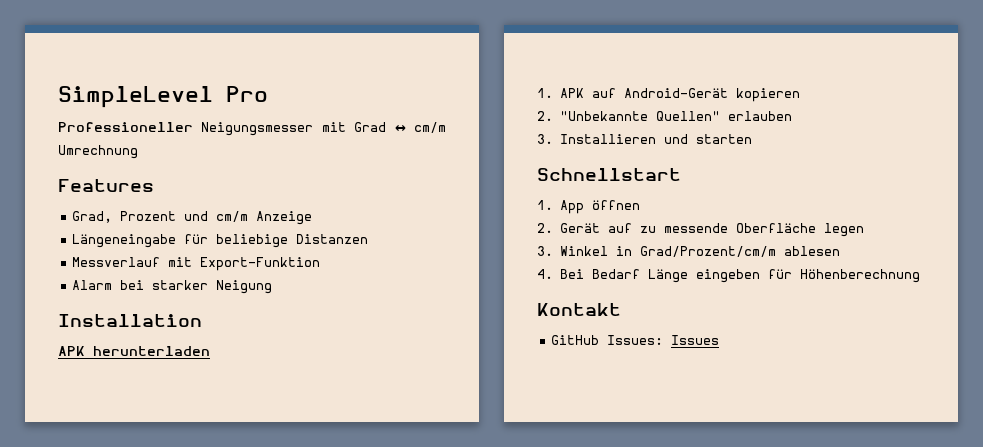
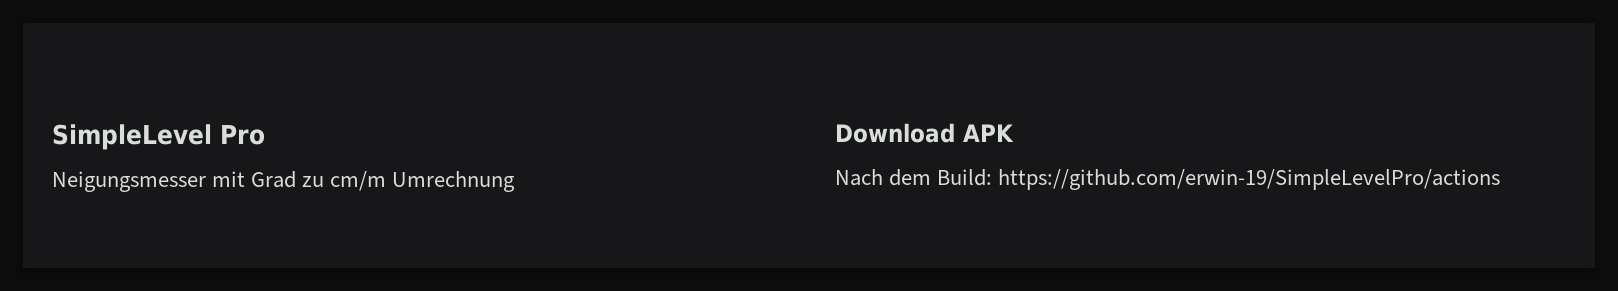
[58,122,193,132] Professioneller -> (265, 135) none
[394,125,406,132] ↔ -> [302,176,325,187] zu
[58,179,154,192] [72,211,313,225] [72,234,369,248] [72,257,321,271] [72,280,273,294] [58,314,202,327] [58,346,210,356] [537,88,800,102] [537,111,792,121] [537,134,752,144] [537,168,681,181] [537,200,640,214] [537,223,864,237] [537,246,840,257] [537,269,920,283] [537,303,621,316] [551,335,720,345] Features // Grad, Prozent und cm/m Anzeige // Längeneingabe für beliebige Distanzen // Messverlauf mit Export-Funktion // Alarm bei starker Neigung // Installation // APK herunterladen // 1. APK auf Android-Gerät kopieren // 2. "Unbekannte Quellen" erlauben // 3. Installieren und starten // Schnellstart // 1. App öffnen // 2. Gerät auf zu messende Oberfläche legen // 3. Winkel in Grad/Prozent/cm/m ablesen // 4. Bei Bedarf Länge eingeben für Höhenberechnung // Kontakt // GitHub Issues: Issues -> [835,123,1014,143] [835,169,1501,190] Download APK // Nach dem Build: https://github.com/erwin-19/SimpleLevelPro/actions

